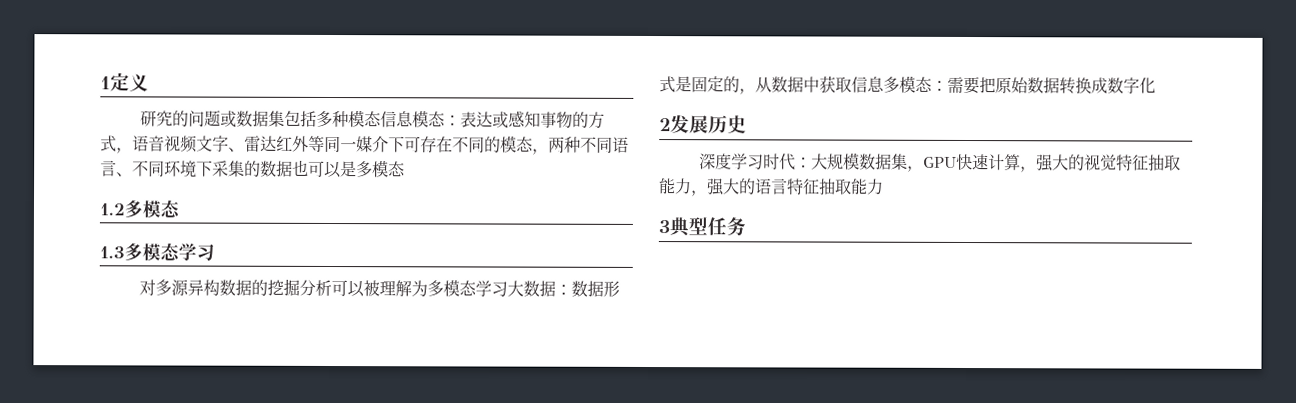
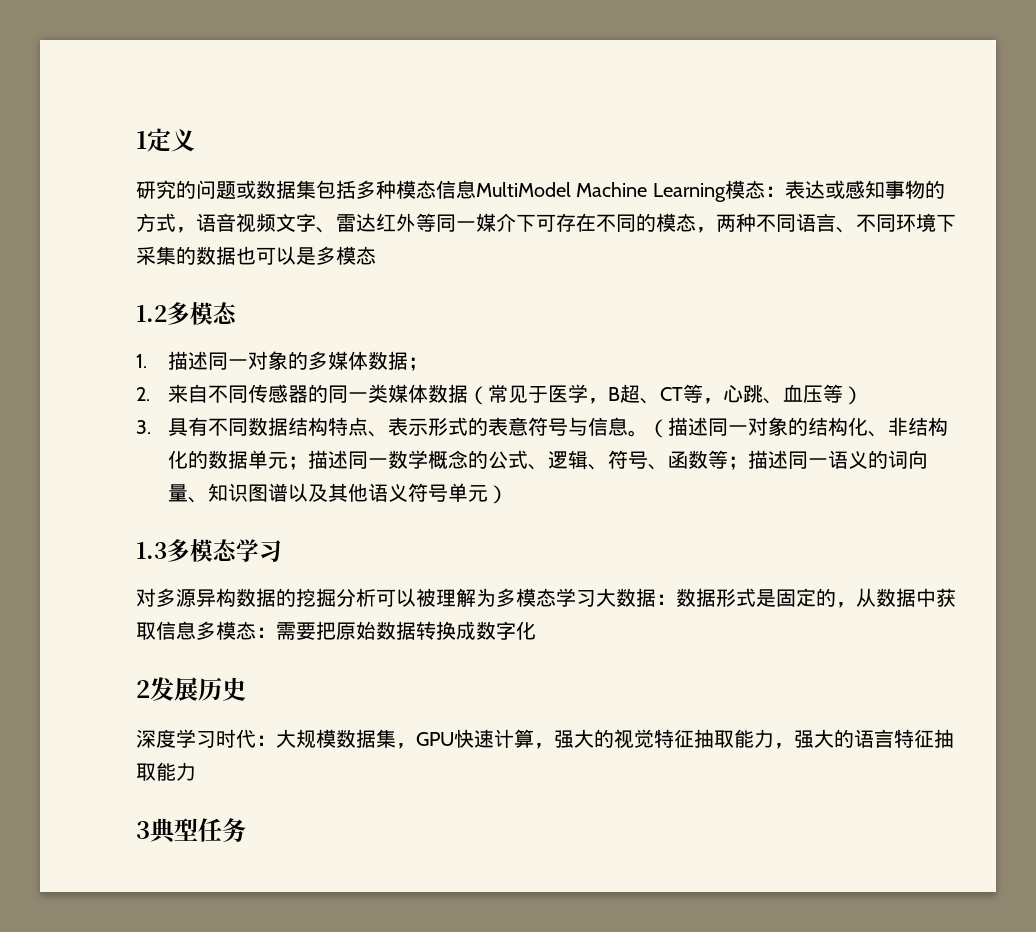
(415, 119) none -> [476,182,726,202] MultiModel Machine Learning
(181, 208) none -> [136,351,429,371] [136,384,864,405] [136,417,949,438] [168,450,929,470] [168,483,509,504] // 1.描述同一对象的多媒体数据； // 2.来自不同传感器的同一类媒体数据（常见于医学，B超、CT等，心跳、血压等） // 3.具有不同数据结构特点、表示形式的表意符号与信息。（描述同一对象的结构化、非结构化的数据单元；描述同一数学概念的公式、逻辑、符号、函数等；描述同一语义的词向量、知识图谱以及其他语义符号单元）

